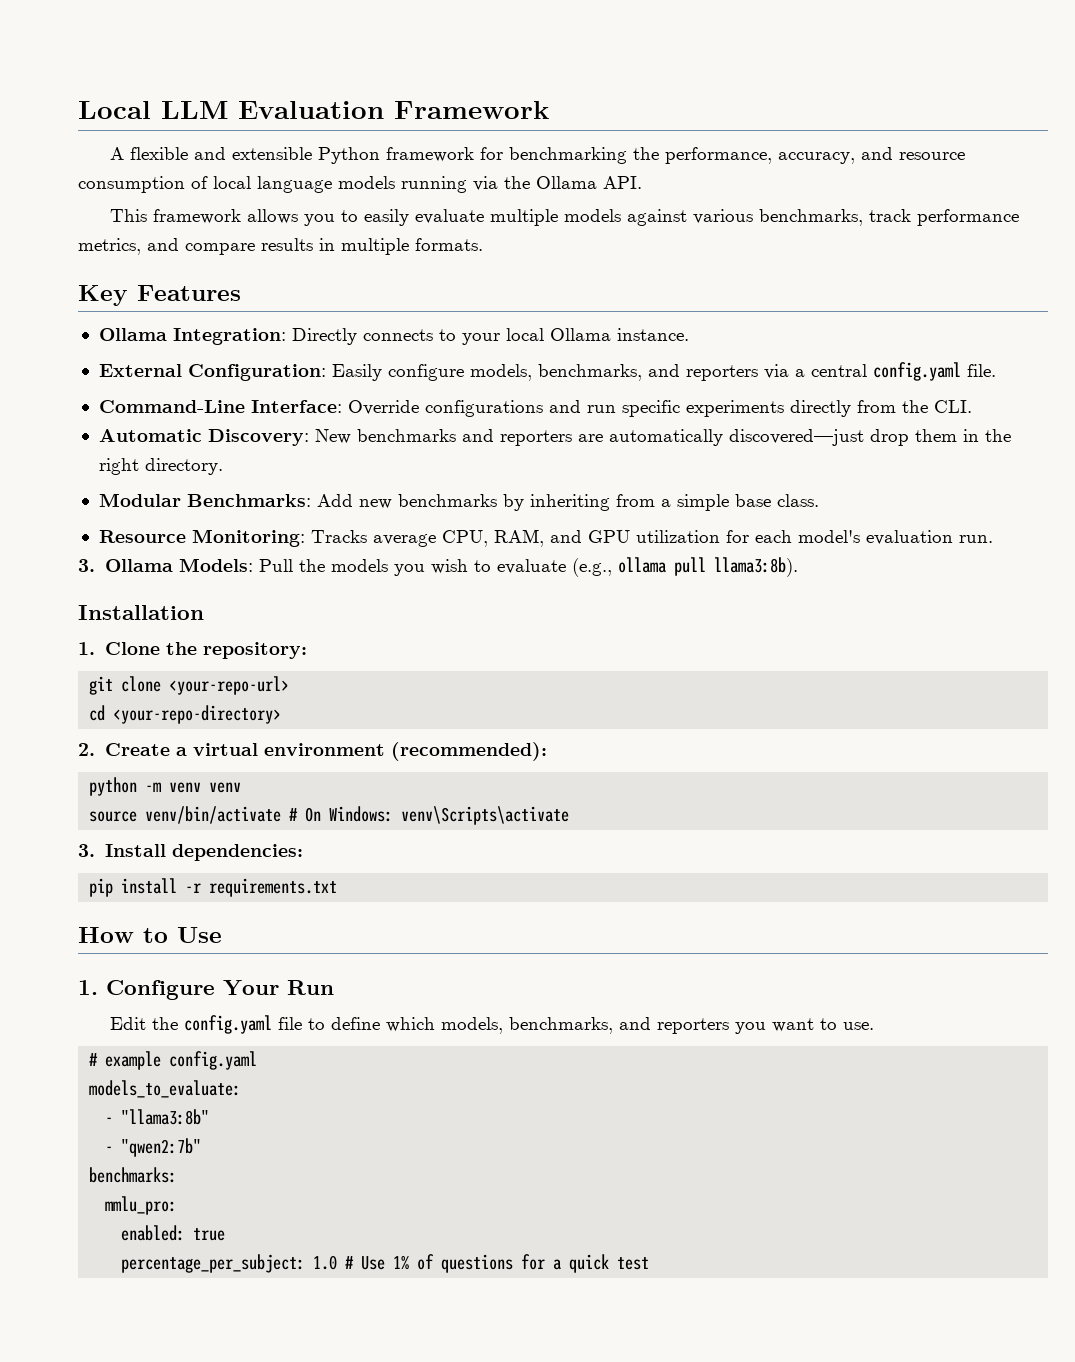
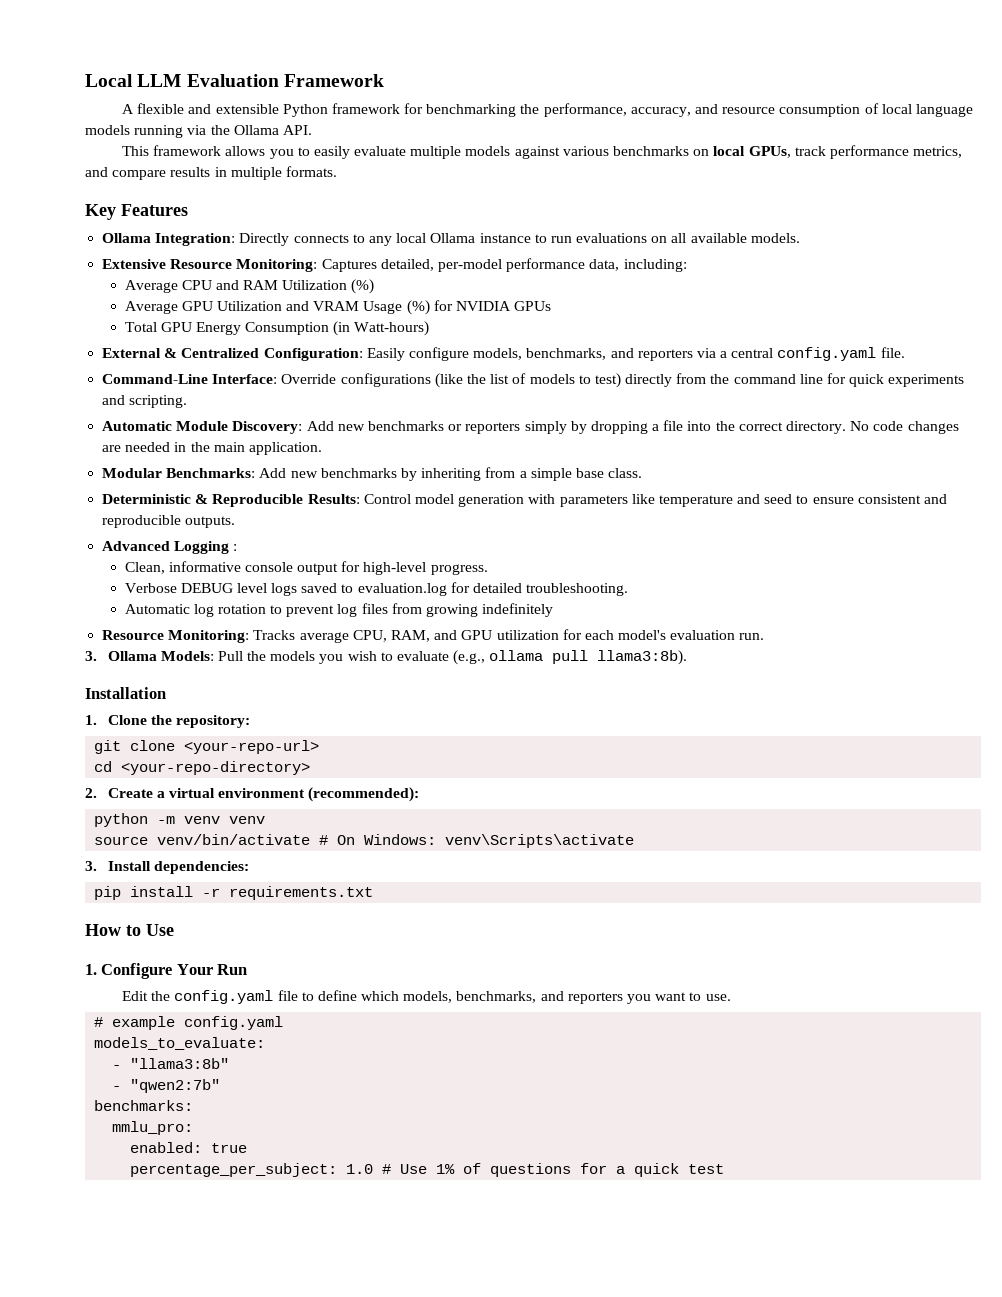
[759,209,864,226] benchmarks, -> [613,146,791,158] benchmarks on local GPUs,
[461,333,500,345] your -> [368,236,392,246] any
[616,328,689,341] instance. -> [479,233,800,243] [102,258,687,272] [124,279,375,294] [124,300,552,315] [124,321,430,336] instance to run evaluations on all available models. // Extensive Resource Monitoring: Captures detailed, per-model performance data, including: // Average CPU and RAM Utilization (%) // Average GPU Utilization and VRAM Usage (%) for NVIDIA GPUs // Total GPU Energy Consumption (in Watt-hours)
(182, 370) none -> [164,348,260,358] & Centralized
[548,400,972,417] [98,429,1011,446] [98,458,223,475] and run specific experiments directly from the CLI. // Automatic Discovery: New benchmarks and reporters are automatically discovered—just drop them in the right directory. -> [434,373,965,388] [102,395,188,408] [102,420,959,434] [102,442,322,455] (like the list of models to test) directly from the command line for quick experiments and scripting. // Automatic Module Discovery: Add new benchmarks or reporters simply by dropping a file into the correct directory. No code changes are needed in the main application.
(819, 500) none -> [102,494,948,507] [102,515,236,528] [102,541,238,554] [124,561,488,575] [124,582,629,596] [124,603,554,617] // Deterministic & Reproducible Results: Control model generation with parameters like temperature and seed to ensure consistent and reproducible outputs. // Advanced Logging : // Clean, informative console output for high-level progress. // Verbose DEBUG level logs saved to evaluation.log for detailed troubleshooting. // Automatic log rotation to prevent log files from growing indefinitely

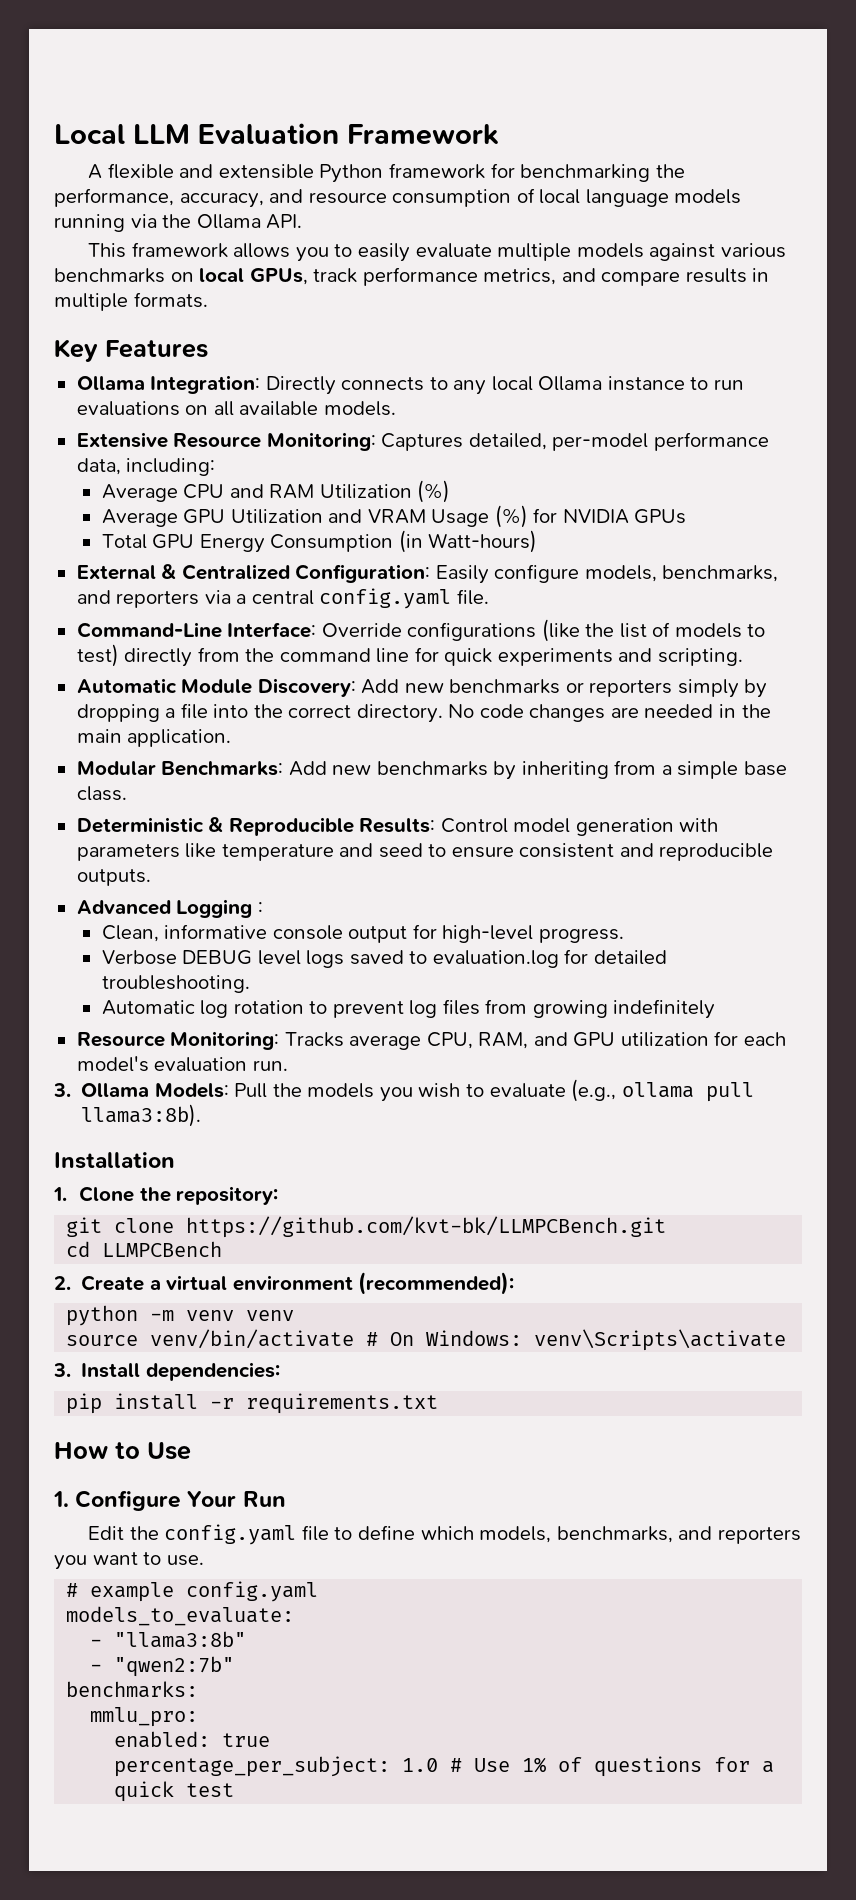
[184,740,320,754] <your-repo-url> -> [186,1216,667,1238] https://github.com/kvt-bk/LLMPCBench.git
[121,761,311,775] <your-repo-directory> -> [102,1241,223,1257] LLMPCBench

